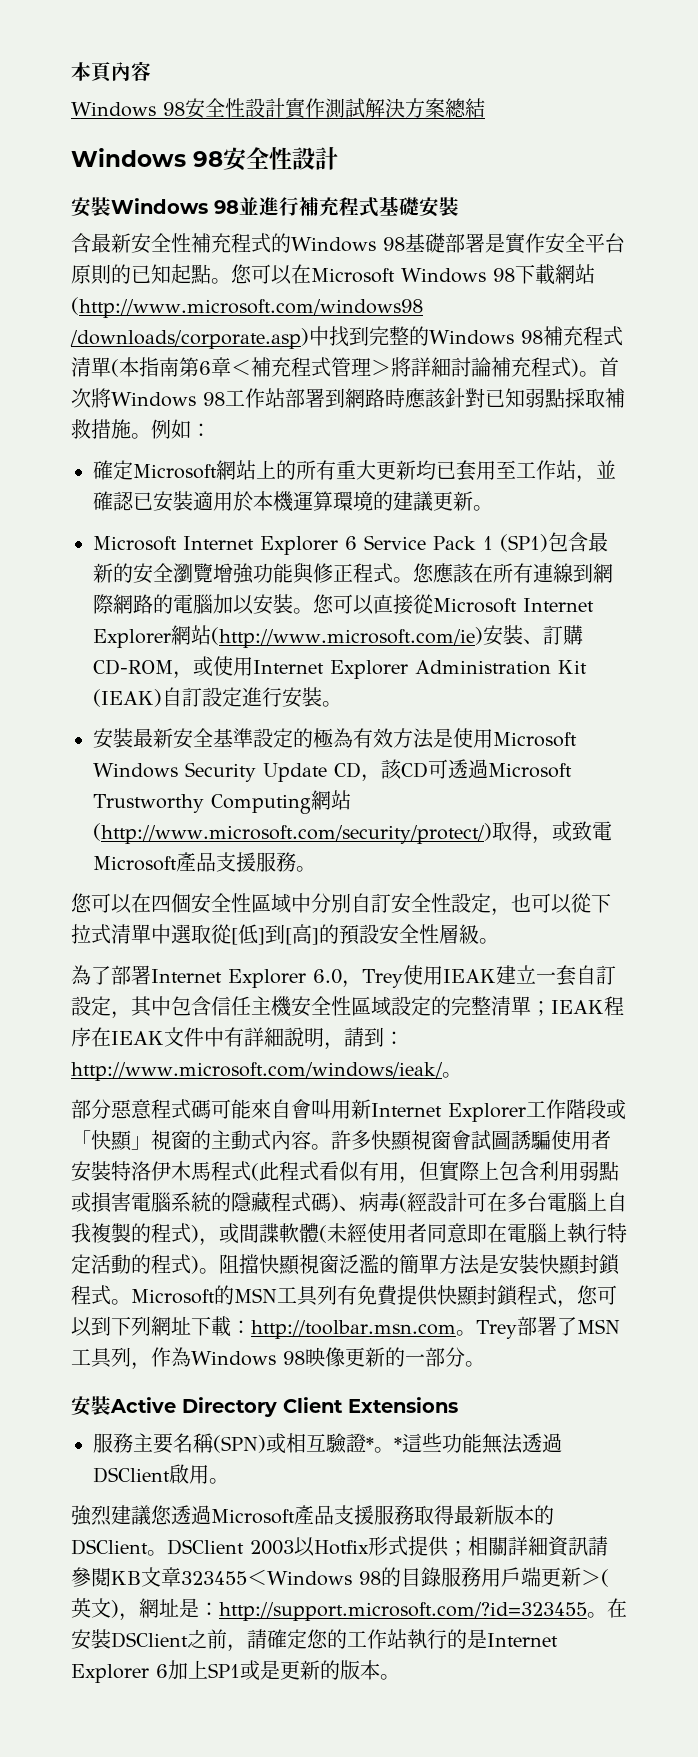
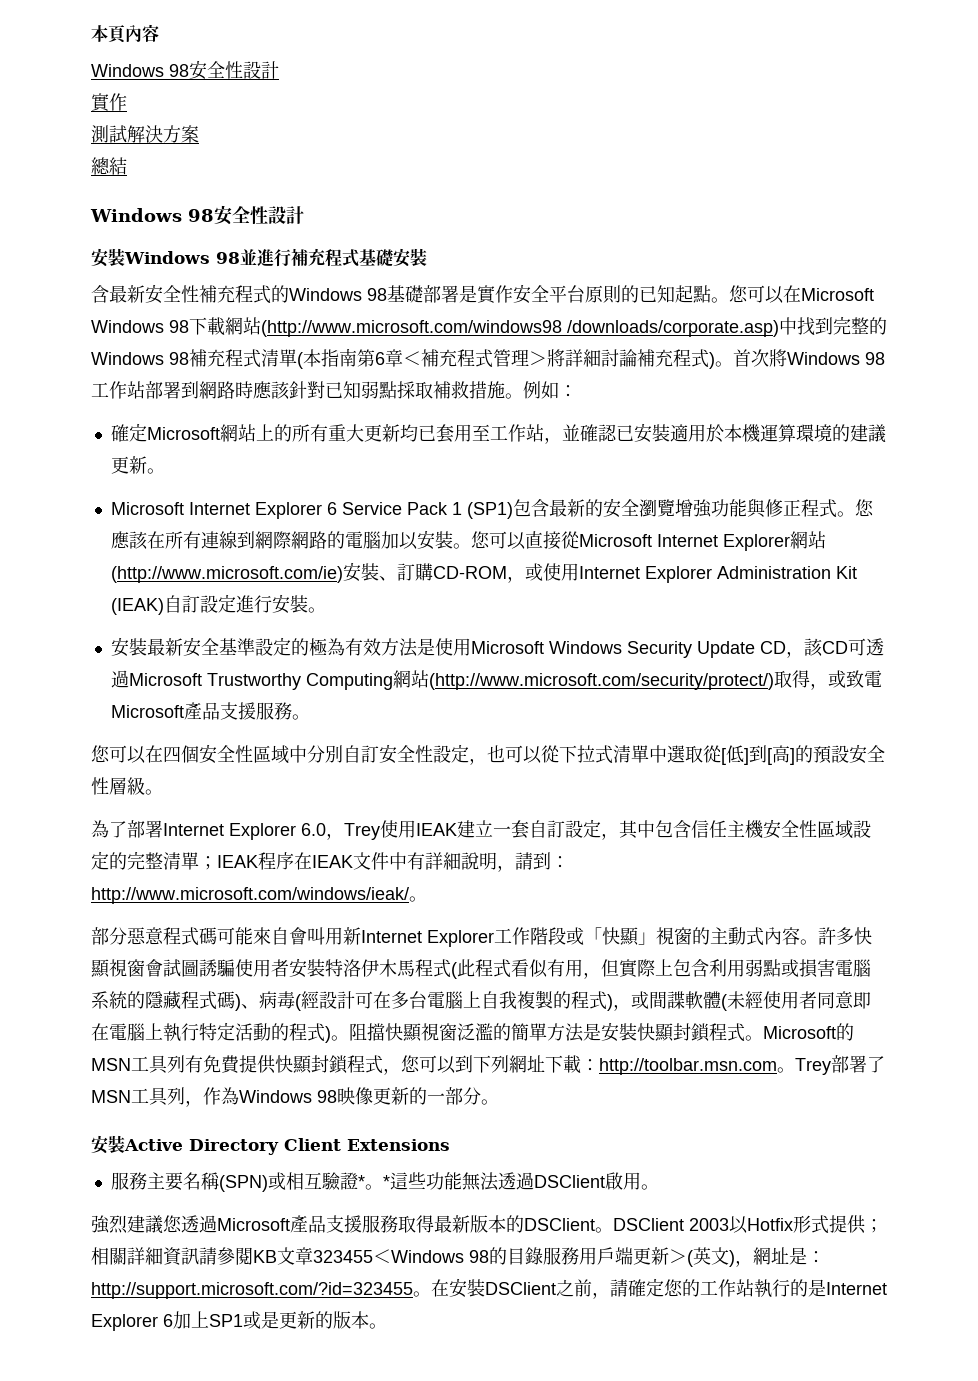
[285,98,325,119] 實作 -> [91,93,127,112] // 實作 //
(445, 108) none -> (199, 134) //

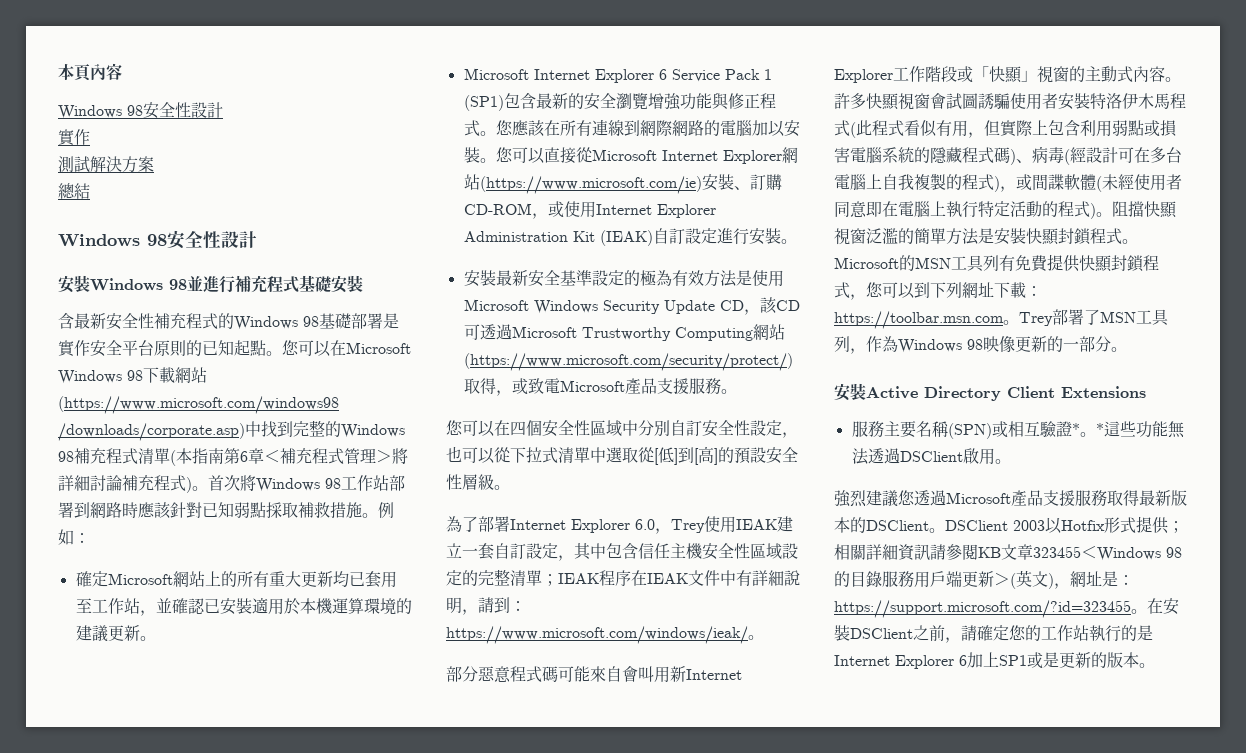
[261,320,562,337] (http://www.microsoft.com/windows98 -> [58,396,339,414] (https://www.microsoft.com/windows98
[110,566,343,583] (http://www.microsoft.com/ie) -> [479,176,702,194] (https://www.microsoft.com/ie)
[428,673,774,690] (http://www.microsoft.com/security/protect/) -> [463,353,793,371] (https://www.microsoft.com/security/protect/)
[91,887,409,904] http://www.microsoft.com/windows/ieak/ -> [446,626,748,644] https://www.microsoft.com/windows/ieak/
[599,1058,777,1075] http://toolbar.msn.com -> [834,311,1004,329] https://toolbar.msn.com
[91,1282,413,1299] http://support.microsoft.com/?id=323455 -> [834,600,1131,618] https://support.microsoft.com/?id=323455

